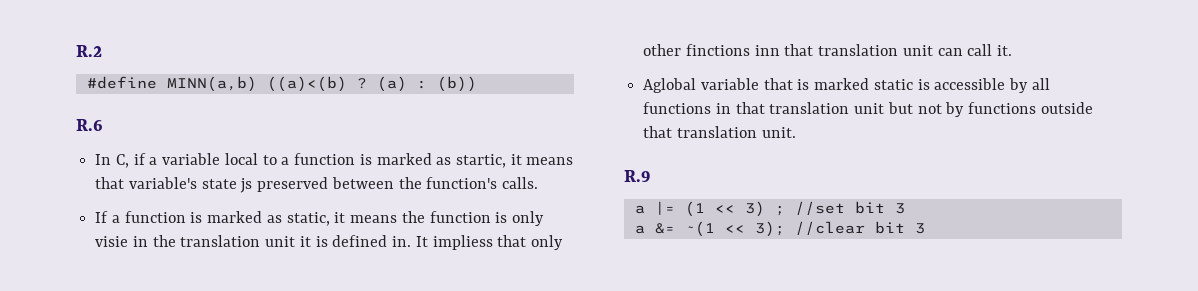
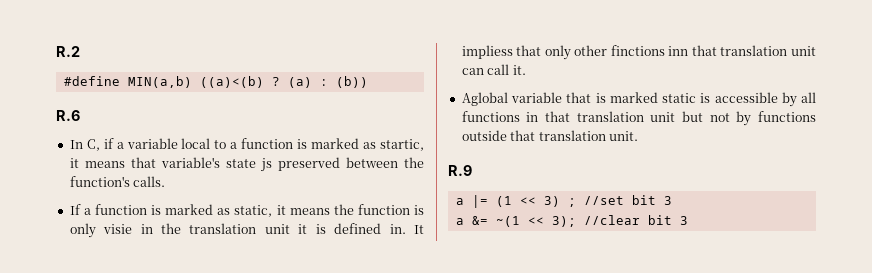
[166,76,257,92] MINN(a,b) -> [127,76,192,88] MIN(a,b)

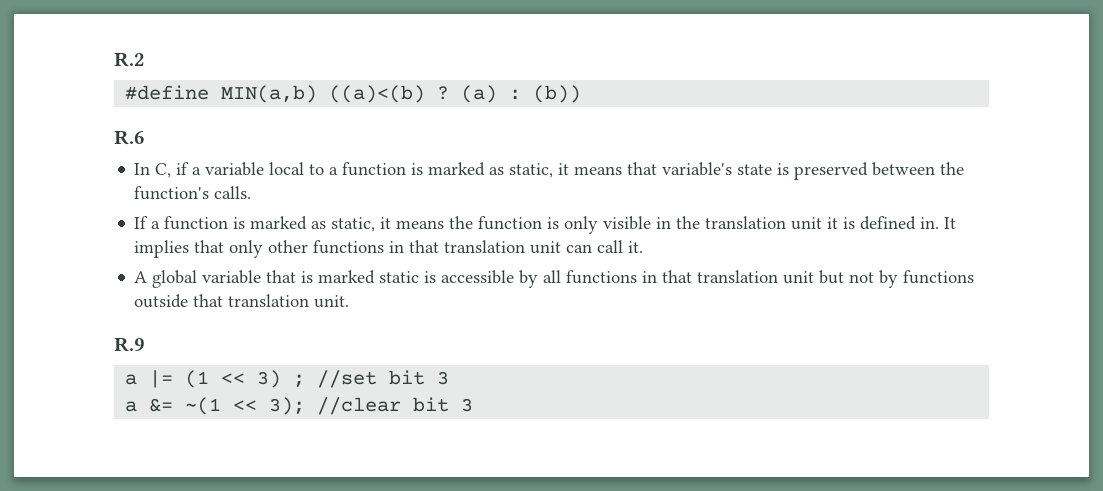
[380,139,424,151] startic, -> [509,163,554,178] static,
[260,158,272,172] js -> [777,163,790,175] is
[103,224,133,234] visie -> [603,216,652,230] visible
[461,45,513,59] impliess -> [134,240,190,258] implies
[610,45,689,56] finctions inn -> [313,240,405,254] functions in
[461,92,508,106] Aglobal -> [134,270,198,288] A global

